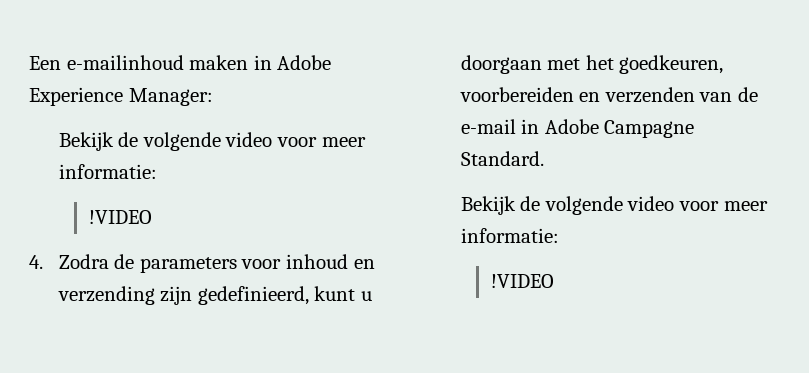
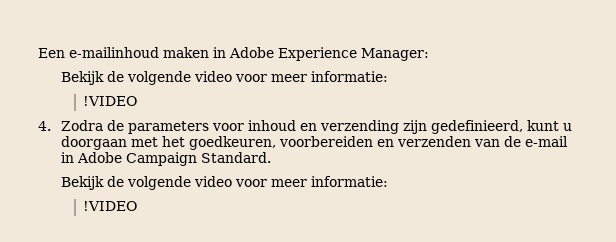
[604,120,695,138] Campagne -> [125,152,197,166] Campaign

